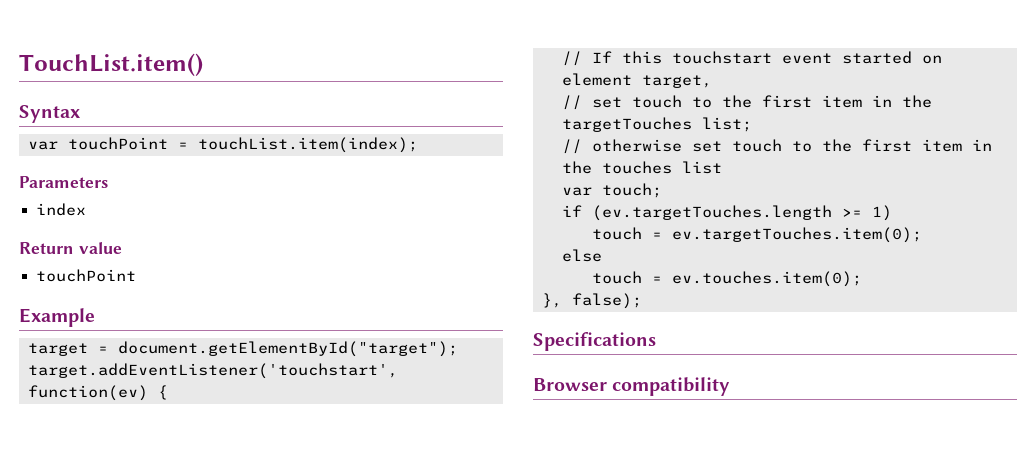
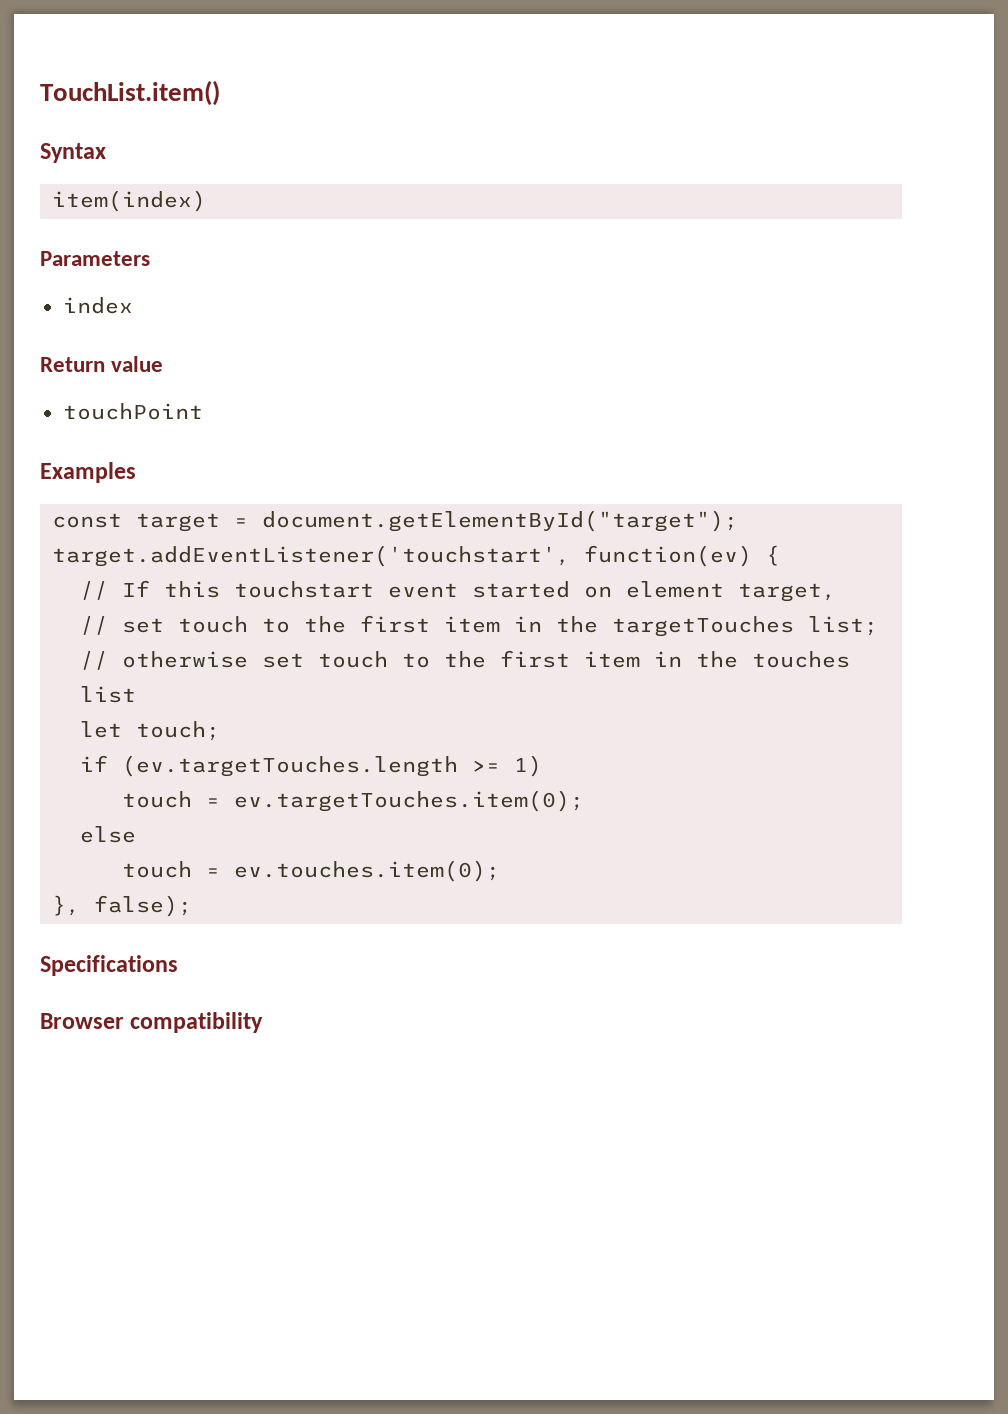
[28,137,419,153] var touchPoint = touchList.item(index); -> [52,190,207,212] item(index)
[19,308,95,327] Example // -> [40,462,136,483] [52,513,123,528] Examples // const
[562,187,593,196] var -> [80,721,123,738] let

